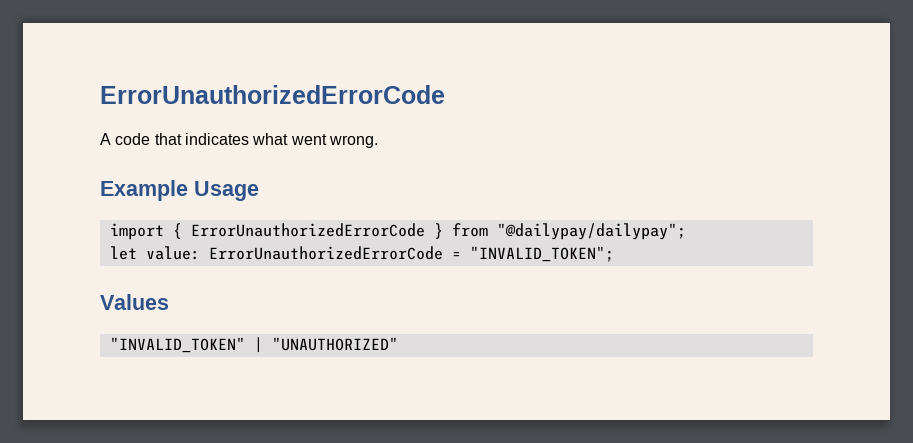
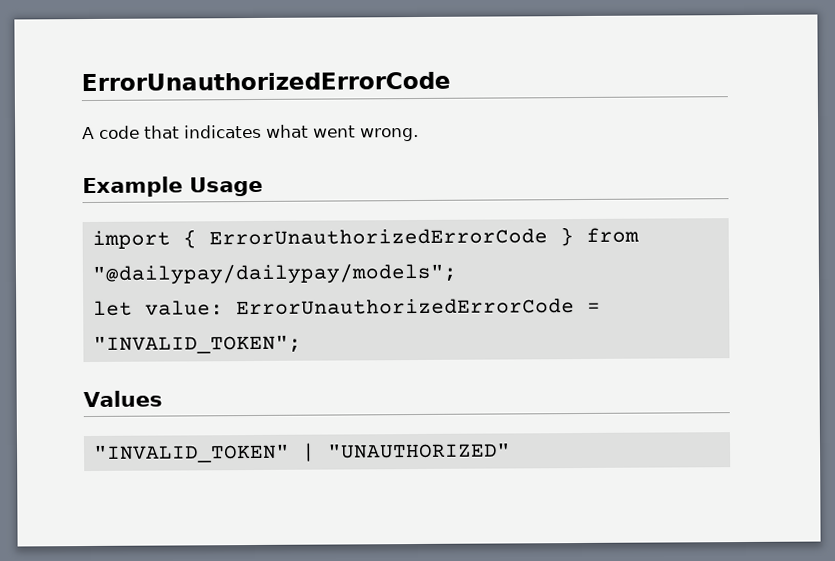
[496,223,686,240] "@dailypay/dailypay"; -> [91,262,458,285] "@dailypay/dailypay/models";

